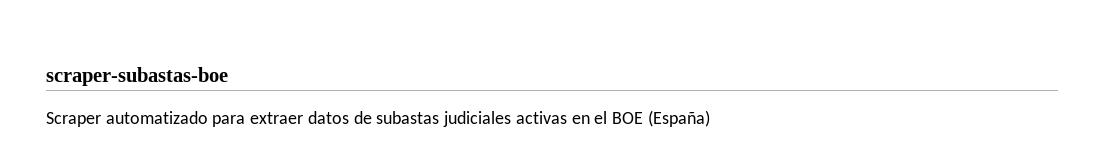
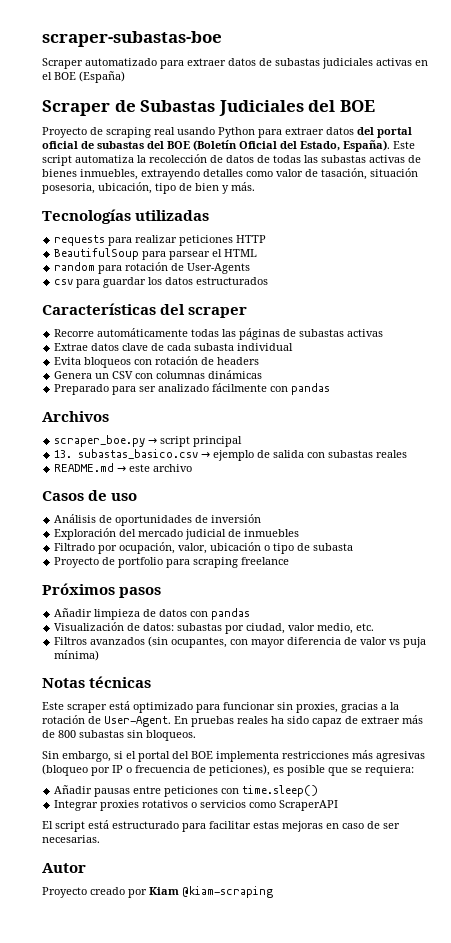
(710, 118) none -> [42,100,375,116] [42,127,412,138] [42,140,415,152] [42,154,421,166] [42,168,418,180] [42,182,255,194] [42,209,210,224] [54,235,267,246] [54,248,258,260] [54,262,251,274] [54,277,269,288] [42,303,248,318] [54,328,384,340] [54,343,294,351] [54,356,260,368] [54,370,263,379] [54,383,331,395] [42,411,109,422] [54,435,243,447] [54,449,408,461] [54,463,193,472] [42,490,138,501] [54,514,262,526] [54,528,300,540] [54,542,354,554] [54,557,290,568] [42,583,162,598] [54,608,251,620] [54,622,375,634] [54,636,427,648] [54,650,100,661] [42,676,152,688] [42,701,399,713] [42,715,423,727] [42,730,196,741] [42,750,425,762] [42,764,414,776] [54,785,319,797] [54,800,339,811] [42,820,400,832] [42,835,100,843] [42,863,86,873] [42,886,273,898] // Scraper de Subastas Judiciales del BOE // Proyecto de scraping real usando Python para extraer datos del portal oficial de subastas del BOE (Boletín Oficial del Estado, España). Este script automatiza la recolección de datos de todas las subastas activas de bienes inmuebles, extrayendo detalles como valor de tasación, situación posesoria, ubicación, tipo de bien y más. // Tecnologías utilizadas // requests para realizar peticiones HTTP // BeautifulSoup para parsear el HTML // random para rotación de User-Agents // csv para guardar los datos estructurados // Características del scraper // Recorre automáticamente todas las páginas de subastas activas // Extrae datos clave de cada subasta individual // Evita bloqueos con rotación de headers // Genera un CSV con columnas dinámicas // Preparado para ser analizado fácilmente con pandas // Archivos // scraper_boe.py → script principal // 13. subastas_basico.csv → ejemplo de salida con subastas reales // README.md → este archivo // Casos de uso // Análisis de oportunidades de inversión // Exploración del mercado judicial de inmuebles // Filtrado por ocupación, valor, ubicación o tipo de subasta // Proyecto de portfolio para scraping freelance // Próximos pasos // Añadir limpieza de datos con pandas // Visualización de datos: subastas por ciudad, valor medio, etc. // Filtros avanzados (sin ocupantes, con mayor diferencia de valor vs puja mínima) // Notas técnicas // Este scraper está optimizado para funcionar sin proxies, gracias a la rotación de User-Agent. En pruebas reales ha sido capaz de extraer más de 800 subastas sin bloqueos. // Sin embargo, si el portal del BOE implementa restricciones más agresivas (bloqueo por IP o frecuencia de peticiones), es posible que se requiera: // Añadir pausas entre peticiones con time.sleep() // Integrar proxies rotativos o servicios como ScraperAPI // El script está estructurado para facilitar estas mejoras en caso de ser necesarias. // Autor // Proyecto creado por Kiam @kiam-scraping

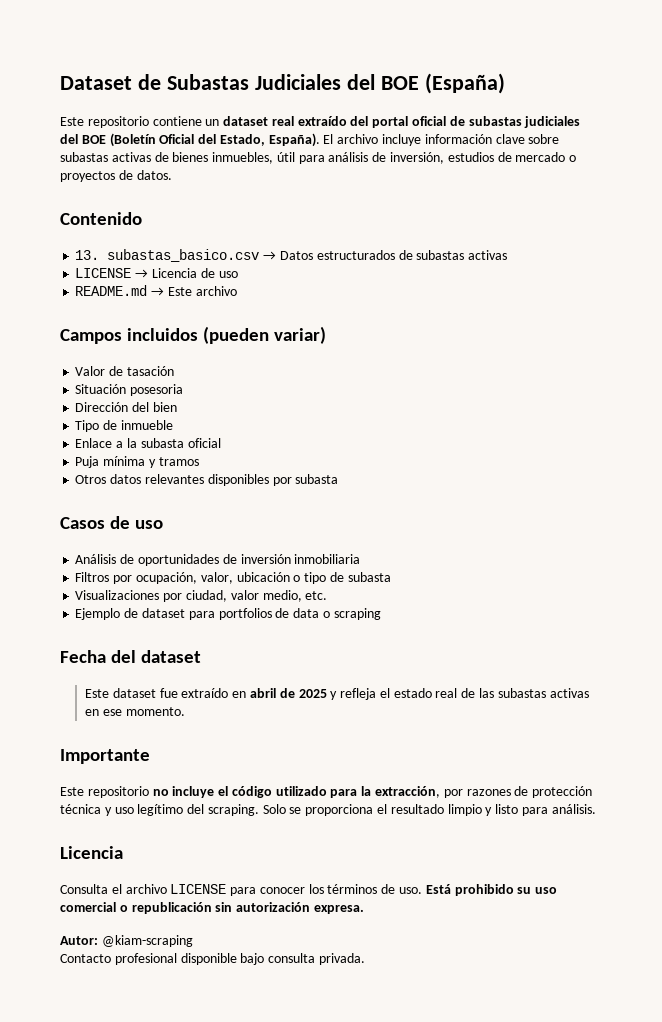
[42,31,222,47] [42,58,428,69] [42,71,125,83] [42,100,110,116] scraper-subastas-boe // Scraper automatizado para extraer datos de subastas judiciales activas en el BOE (España) // Scraper -> [60,76,132,90] Dataset
[42,127,354,138] // Proyecto de scraping real usando Python para extraer datos -> [424,73,505,94] [60,116,347,128] (España) // Este repositorio contiene un dataset real extraído
(144, 145) none -> [524,116,581,128] judiciales
[393,141,415,149] [42,154,318,166] Este script automatiza la recolección de datos de todas las -> [323,134,560,146] El archivo incluye información clave sobre
[141,168,418,180] [42,182,255,194] [42,209,210,224] [54,235,267,246] [54,248,258,260] [54,262,251,274] [54,277,269,288] [42,303,248,318] [54,328,384,340] [54,343,294,351] [54,356,260,368] [54,370,263,379] [54,383,331,395] [42,411,109,422] [54,435,243,447] [54,449,408,461] extrayendo detalles como valor de tasación, situación posesoria, ubicación, tipo de bien y más. // Tecnologías utilizadas // requests para realizar peticiones HTTP // BeautifulSoup para parsear el HTML // random para rotación de User-Agents // csv para guardar los datos estructurados // Características del scraper // Recorre automáticamente todas las páginas de subastas activas // Extrae datos clave de cada subasta individual // Evita bloqueos con rotación de headers // Genera un CSV con columnas dinámicas // Preparado para ser analizado fácilmente con pandas // Archivos // scraper_boe.py → script principal // 13. subastas_basico.csv → ejemplo de salida con subastas reales -> [276,152,577,164] [60,170,172,182] [60,212,142,225] [75,249,508,262] [75,268,238,278] útil para análisis de inversión, estudios de mercado o proyectos de datos. // Contenido // 13. subastas_basico.csv → Datos estructurados de subastas activas // LICENSE → Licencia de uso
[129,464,193,472] este archivo -> [167,286,237,296] [60,326,327,344] [75,366,174,376] [75,384,184,396] [75,402,177,412] [75,420,173,432] [75,438,221,448] [75,456,199,468] [75,474,339,486] Este archivo // Campos incluidos (pueden variar) // Valor de tasación // Situación posesoria // Dirección del bien // Tipo de inmueble // Enlace a la subasta oficial // Puja mínima y tramos // Otros datos relevantes disponibles por subasta
[54,528,300,540] [54,543,96,551] // Exploración del mercado judicial de inmuebles // Filtrado -> [294,554,361,564] [75,572,110,582] inmobiliaria // Filtros
[54,557,290,568] [42,583,162,598] [54,608,251,620] [54,622,223,631] Proyecto de portfolio para scraping freelance // Próximos pasos // Añadir limpieza de datos con pandas // Visualización de datos: subastas -> [75,590,160,600] Visualizaciones
[54,636,427,648] [54,650,100,661] [42,676,152,688] [42,701,399,713] [42,715,423,727] [42,730,196,741] [42,750,425,762] [42,764,414,776] [54,785,319,797] [54,800,339,811] [42,820,400,832] [42,835,100,843] [42,863,86,873] [42,886,273,898] Filtros avanzados (sin ocupantes, con mayor diferencia de valor vs puja mínima) // Notas técnicas // Este scraper está optimizado para funcionar sin proxies, gracias a la rotación de User-Agent. En pruebas reales ha sido capaz de extraer más de 800 subastas sin bloqueos. // Sin embargo, si el portal del BOE implementa restricciones más agresivas (bloqueo por IP o frecuencia de peticiones), es posible que se requiera: // Añadir pausas entre peticiones con time.sleep() // Integrar proxies rotativos o servicios como ScraperAPI // El script está estructurado para facilitar estas mejoras en caso de ser necesarias. // Autor // Proyecto creado por Kiam @kiam-scraping -> [75,608,381,620] [60,650,202,663] [85,688,589,700] [85,707,185,716] [60,749,150,764] [60,786,593,798] [60,804,596,816] [60,846,123,859] [60,884,558,896] [60,902,364,914] [60,935,193,947] [60,953,365,965] Ejemplo de dataset para portfolios de data o scraping // Fecha del dataset // Este dataset fue extraído en abril de 2025 y refleja el estado real de las subastas activas en ese momento. // Importante // Este repositorio no incluye el código utilizado para la extracción, por razones de protección técnica y uso legítimo del scraping. Solo se proporciona el resultado limpio y listo para análisis. // Licencia // Consulta el archivo LICENSE para conocer los términos de uso. Está prohibido su uso comercial o republicación sin autorización expresa. // Autor: @kiam-scraping // Contacto profesional disponible bajo consulta privada.

